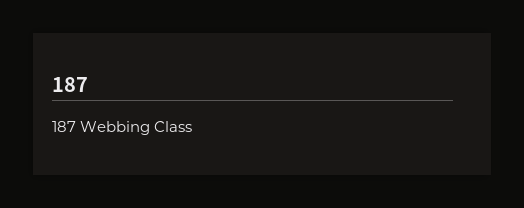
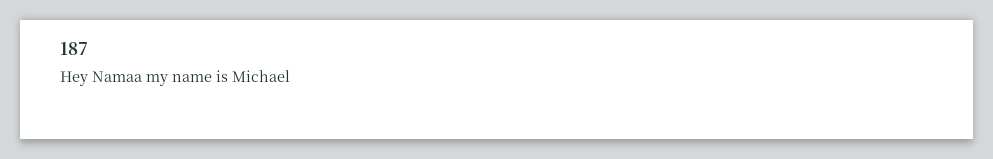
[52,121,193,135] 187 Webbing Class -> [60,70,290,86] Hey Namaa my name is Michael

